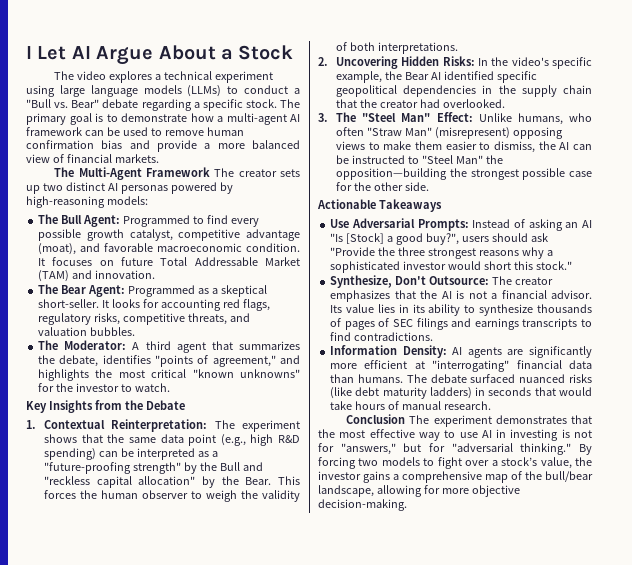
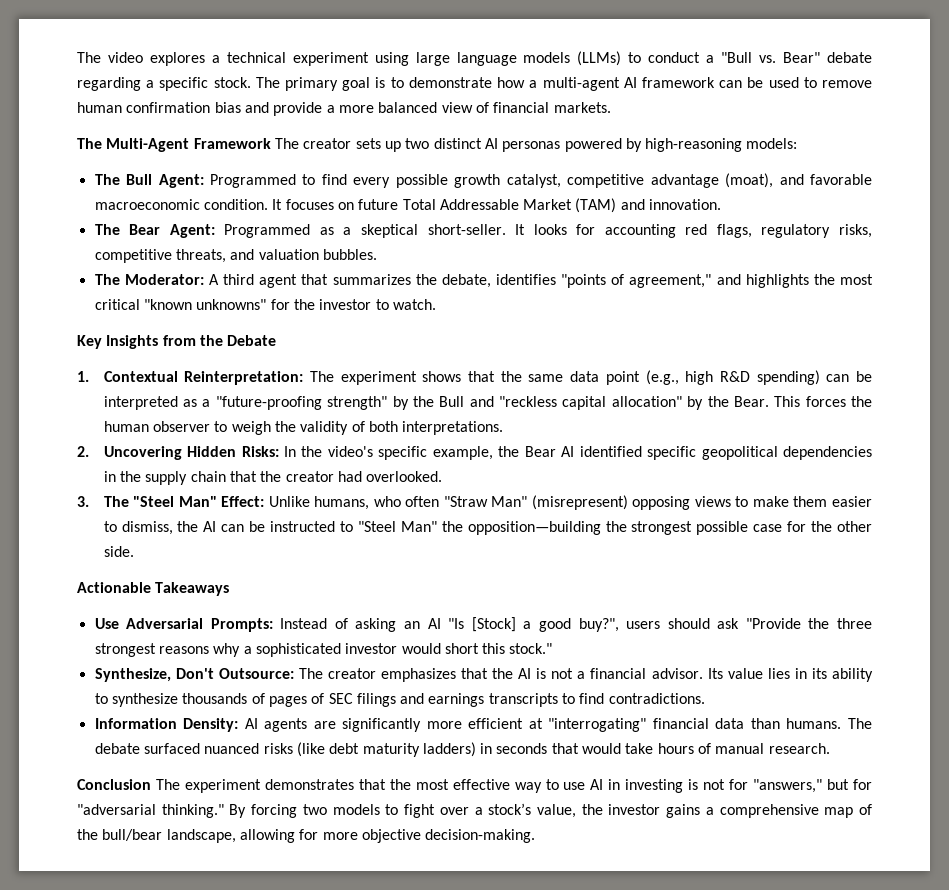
[26,45,294,65] I Let AI Argue About a Stock // -> (77, 57) none

